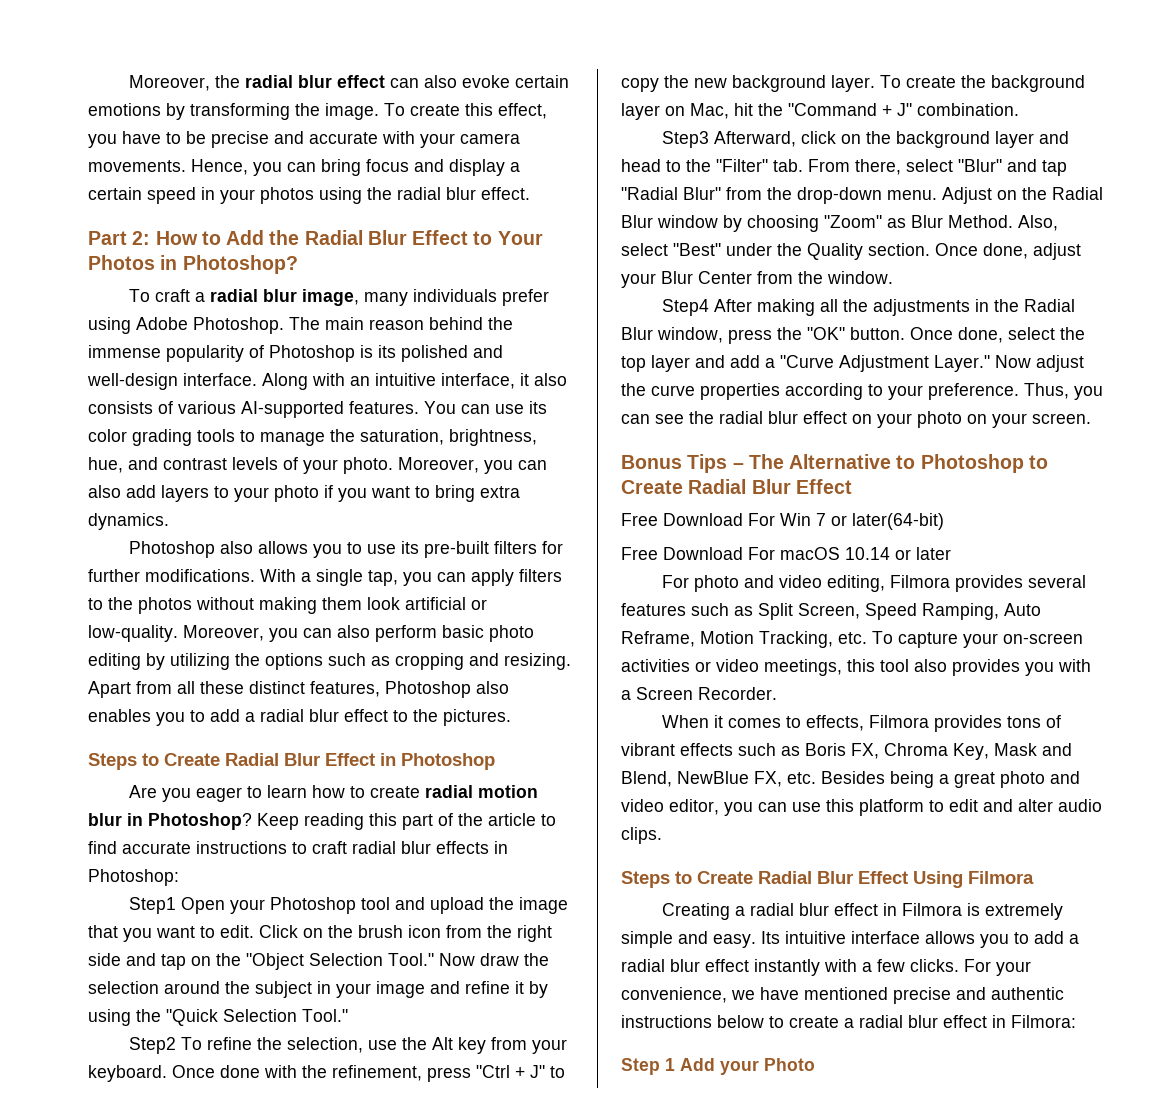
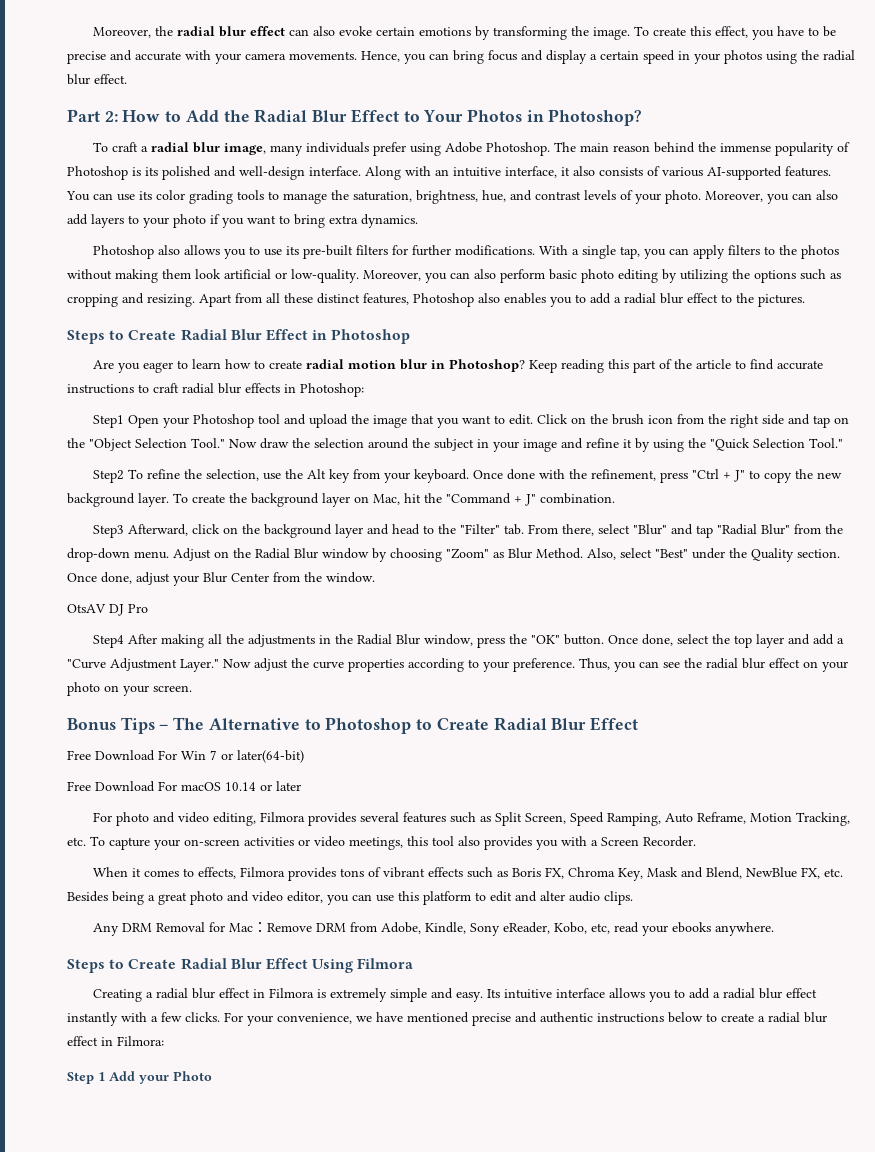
(893, 277) none -> [67,604,148,616] // OtsAV DJ Pro
(662, 835) none -> [92,922,774,936] // Any DRM Removal for Mac：Remove DRM from Adobe, Kindle, Sony eReader, Kobo, etc, read your ebooks anywhere.

